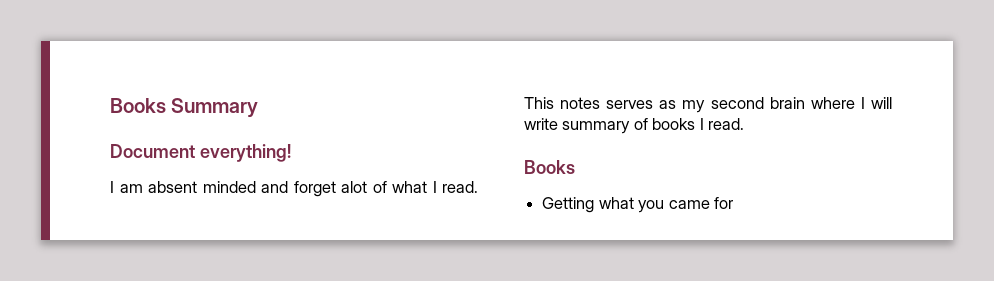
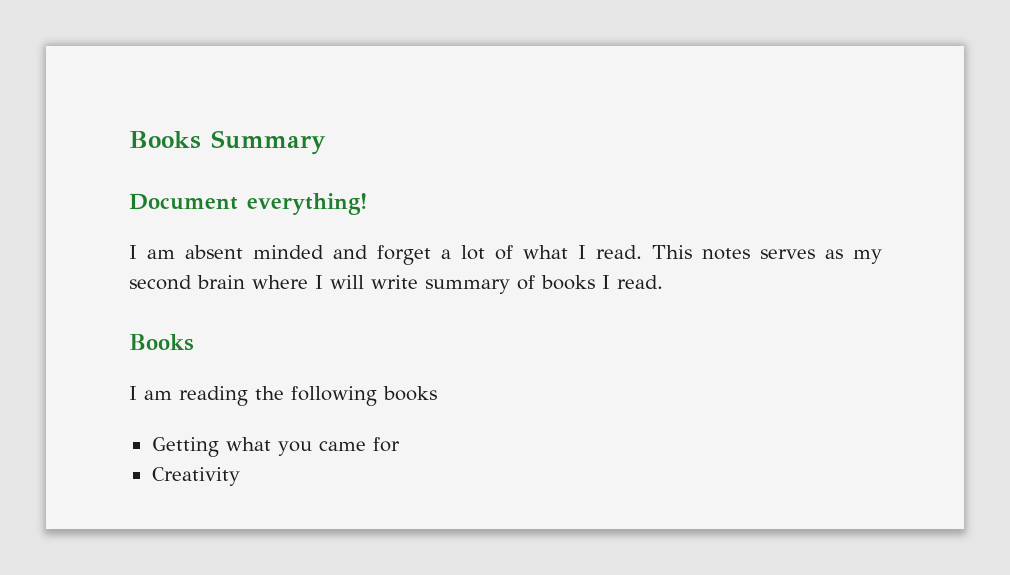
[341,181,367,193] alot -> [441,245,485,260] a lot
(575, 167) none -> [129,386,437,406] // I am reading the following books
(733, 203) none -> [151,467,240,486] // Creativity

